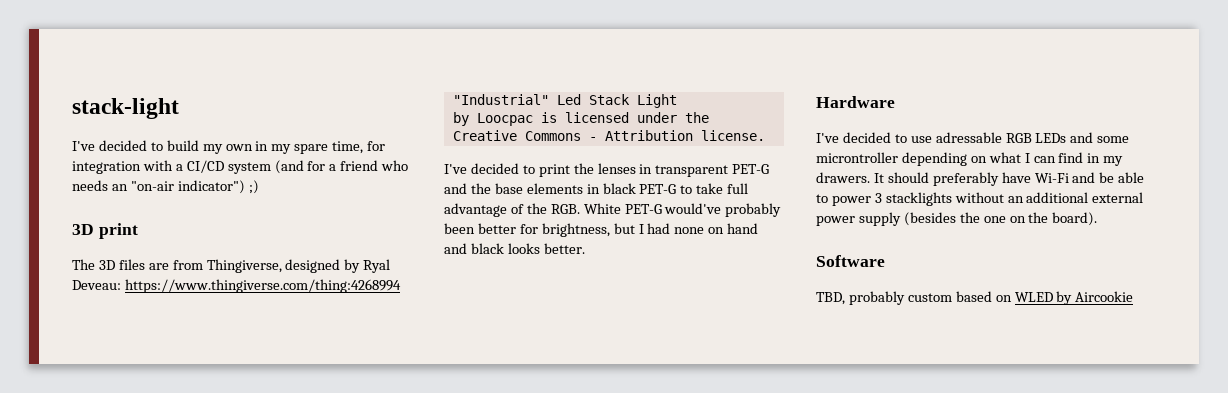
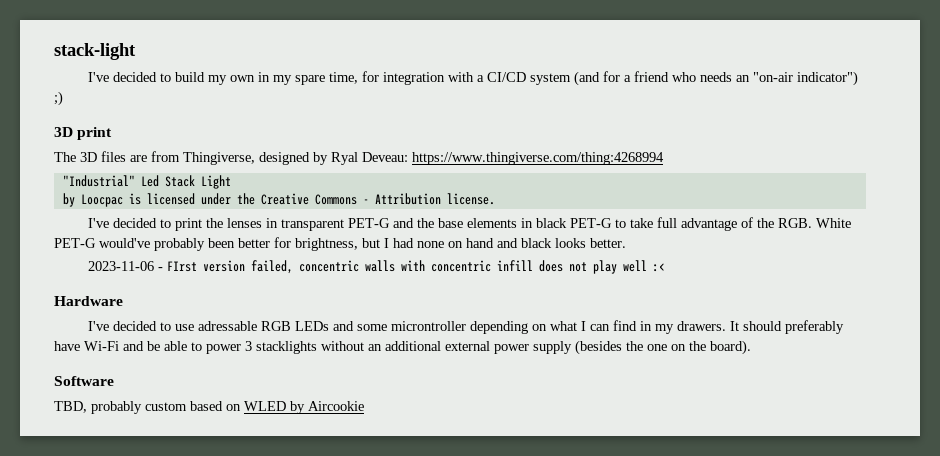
(585, 248) none -> [88,260,666,274] // 2023-11-06 - FIrst version failed, concentric walls with concentric infill does not play well :<

